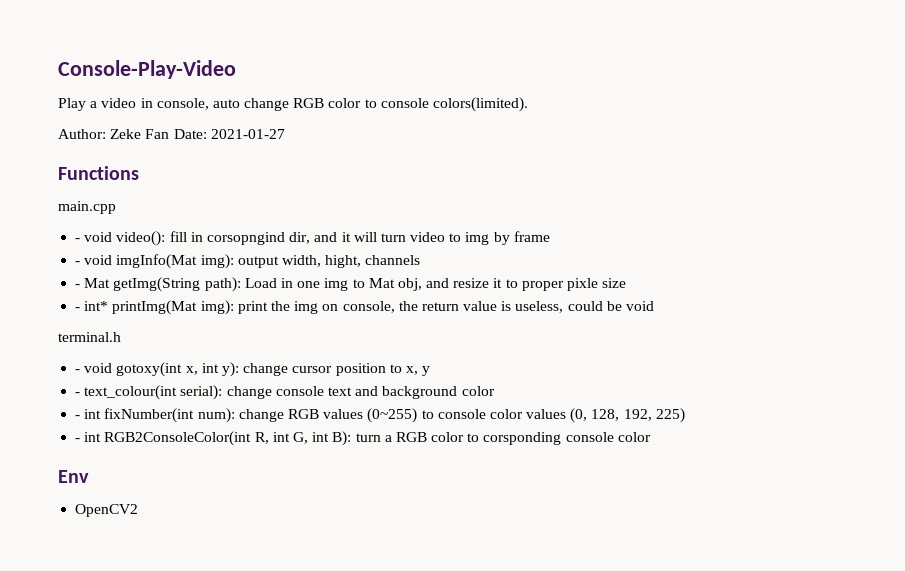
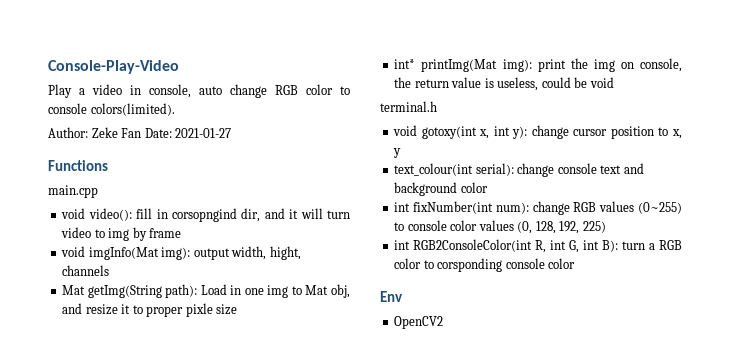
[75,238,81,242] - -> (98, 191) none
[75,261,81,265] - -> (182, 233) none
[75,284,81,288] - -> (110, 270) none
[75,307,81,311] - -> (238, 309) none
[75,369,81,373] - -> (437, 106) none
[75,392,81,396] - -> (402, 153) none
[75,415,81,419] - -> (488, 187) none
[75,438,81,442] - -> (606, 227) none

